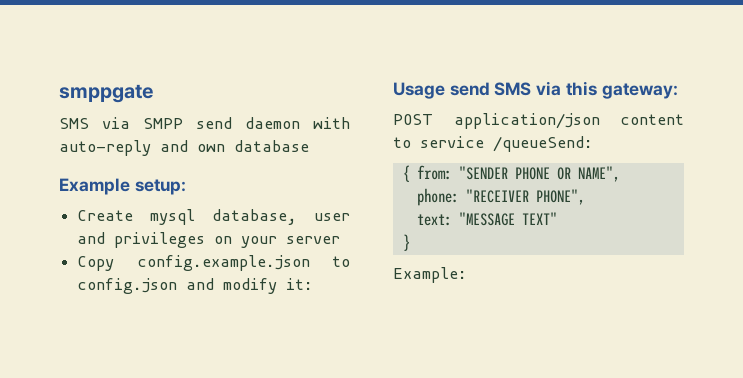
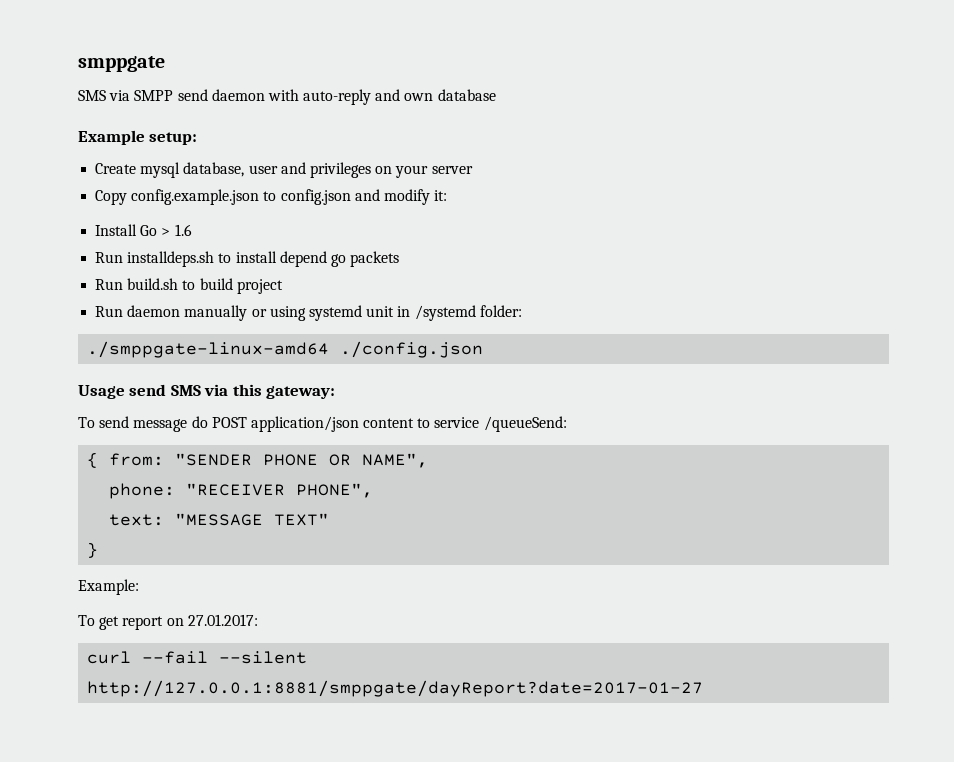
(314, 284) none -> [95,224,192,236] [95,251,400,267] [95,278,283,294] [95,305,522,321] [87,341,484,358] // Install Go > 1.6 // Run installdeps.sh to install depend go packets // Run build.sh to build project // Run daemon manually or using systemd unit in /systemd folder: // ./smppgate-linux-amd64 ./config.json
(678, 91) none -> [78,416,208,432] To send message do
(467, 275) none -> [78,614,258,630] [87,651,308,664] [87,680,704,697] // To get report on 27.01.2017: // curl --fail --silent http://127.0.0.1:8881/smppgate/dayReport?date=2017-01-27

